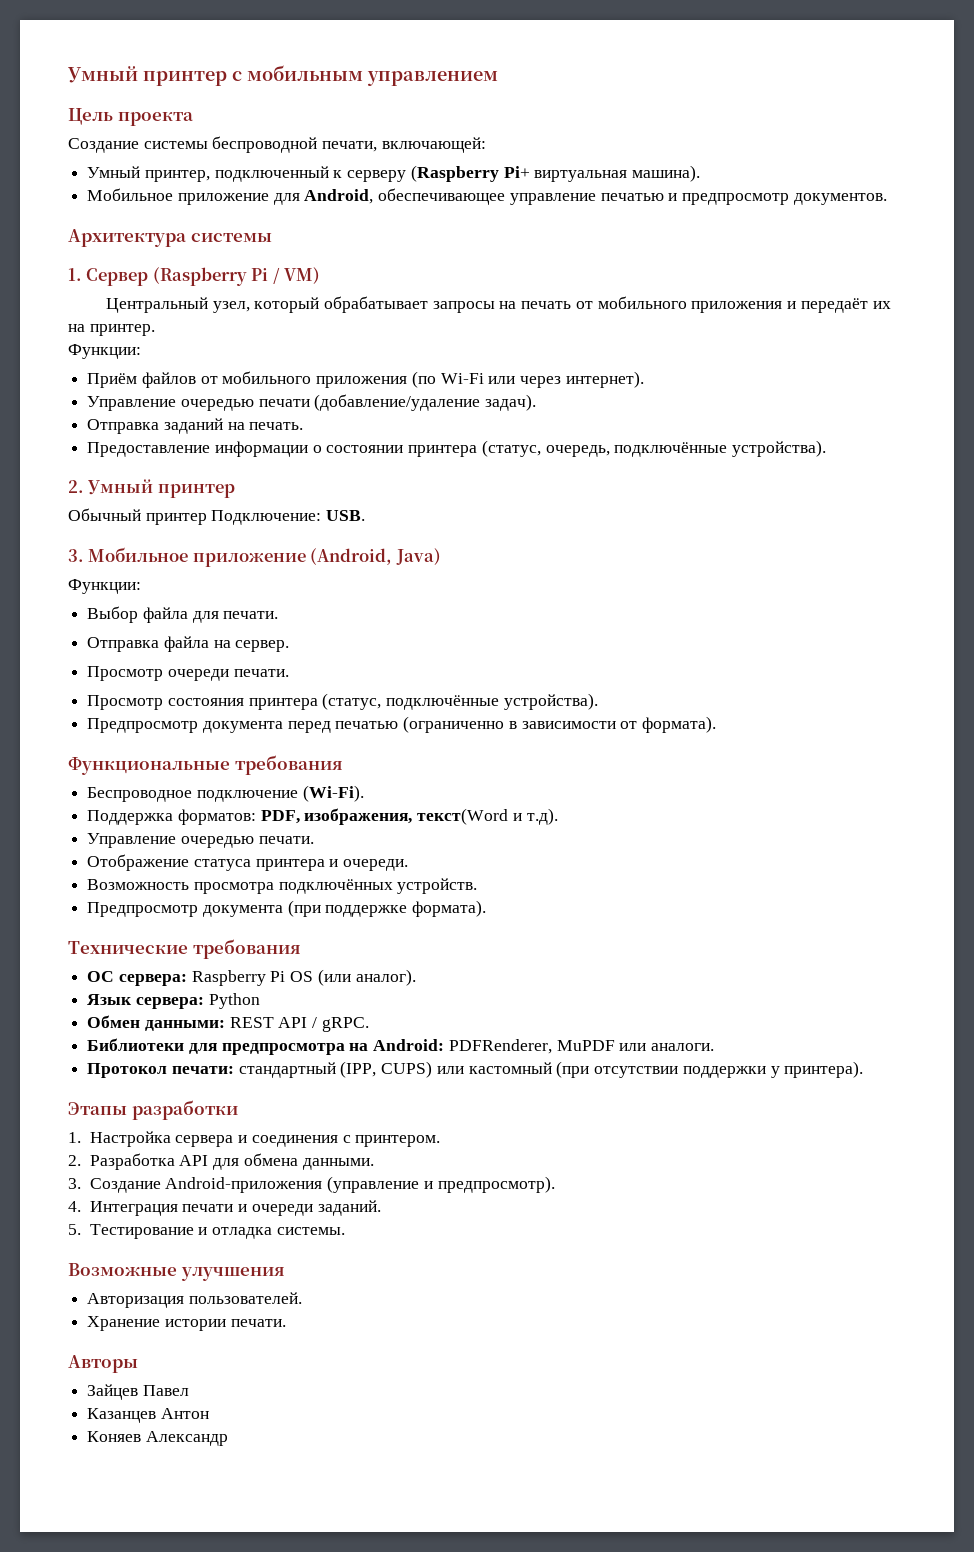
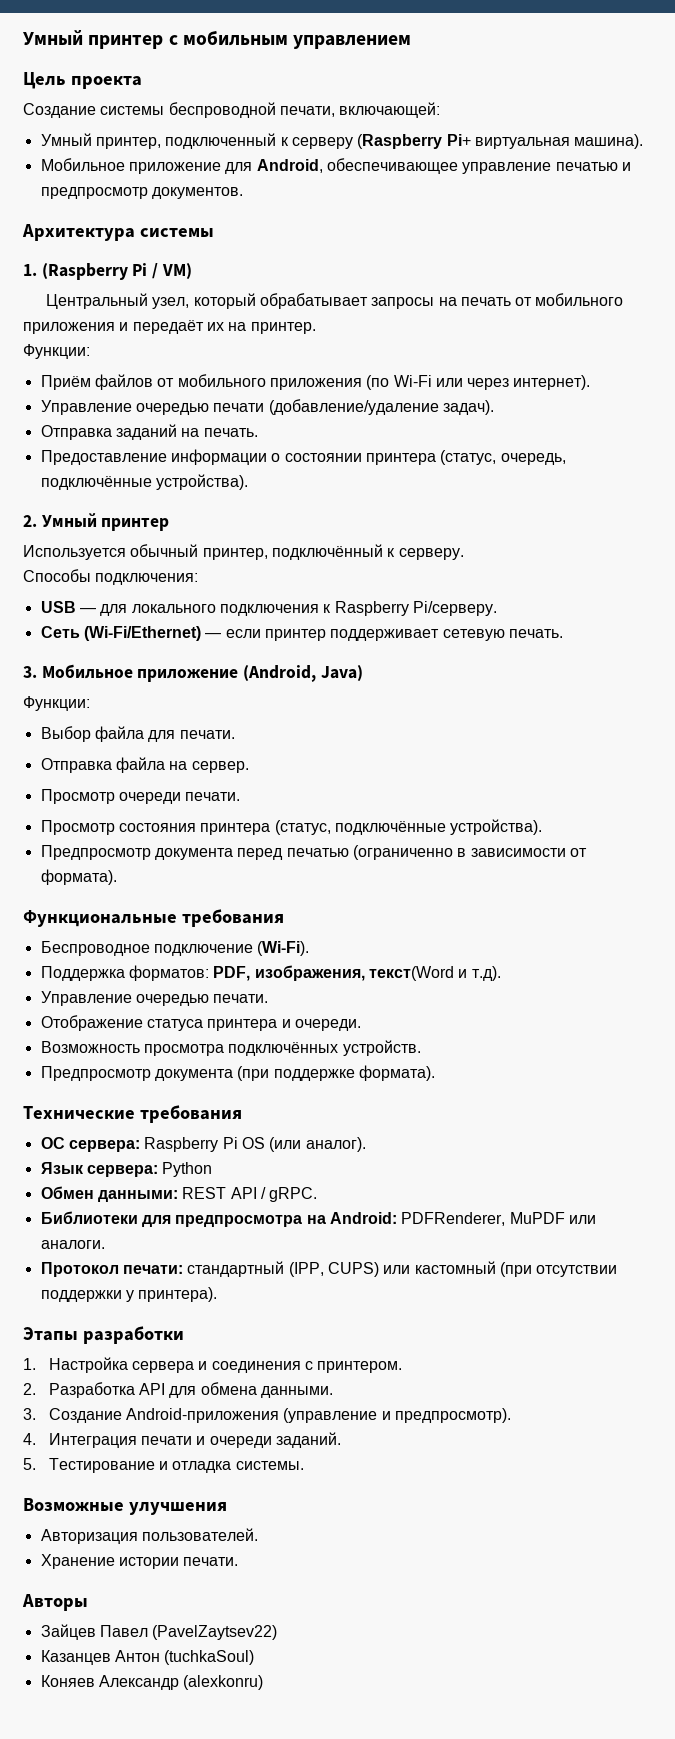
[86,268,149,286] Сервер -> (37, 270) none
[68,508,366,525] Обычный принтер Подключение: USB. -> [23,544,464,560] [23,569,199,585] [40,601,497,616] [40,626,563,641] Используется обычный принтер, подключённый к серверу. // Способы подключения: // USB — для локального подключения к Raspberry Pi/серверу. // Сеть (Wi-Fi/Ethernet) — если принтер поддерживает сетевую печать.
(189, 1390) none -> [152,1625,278,1640] (PavelZaytsev22)
(209, 1413) none -> [164,1650,255,1665] (tuchkaSoul)
(228, 1438) none -> [183,1675,264,1690] (alexkonru)

